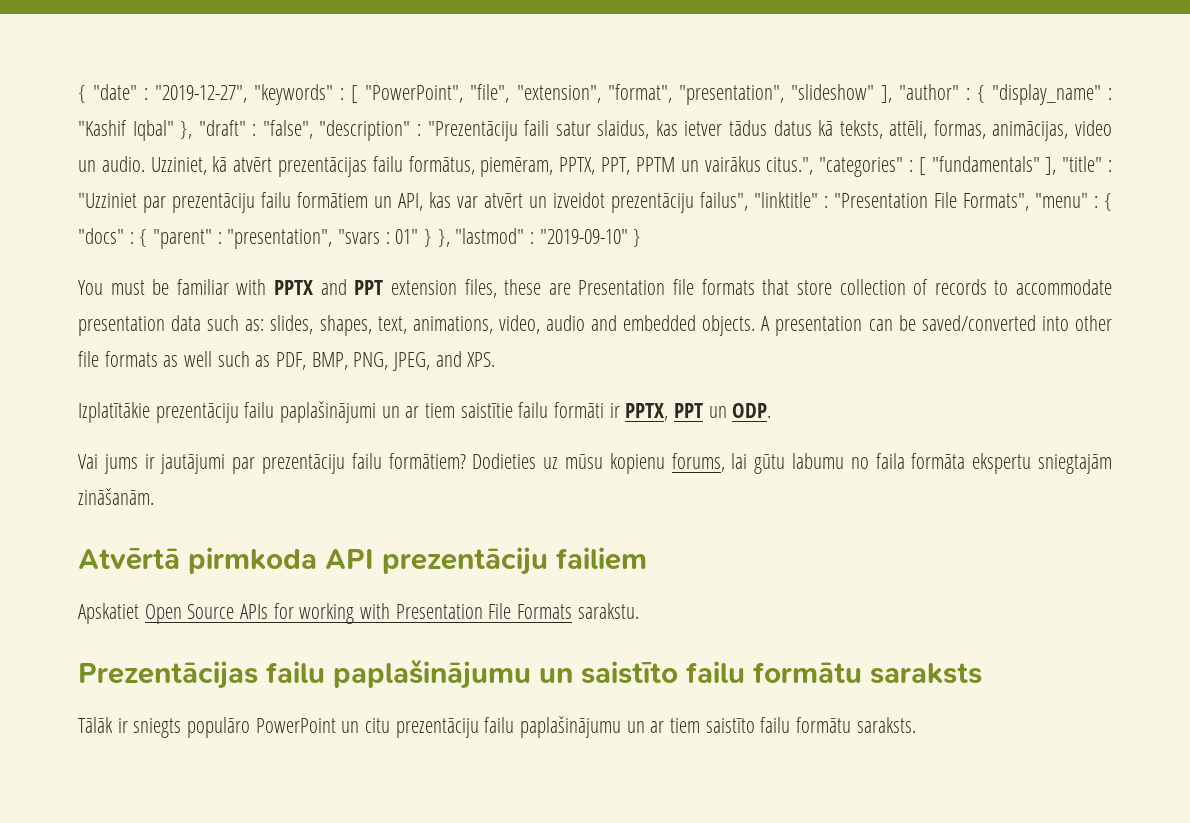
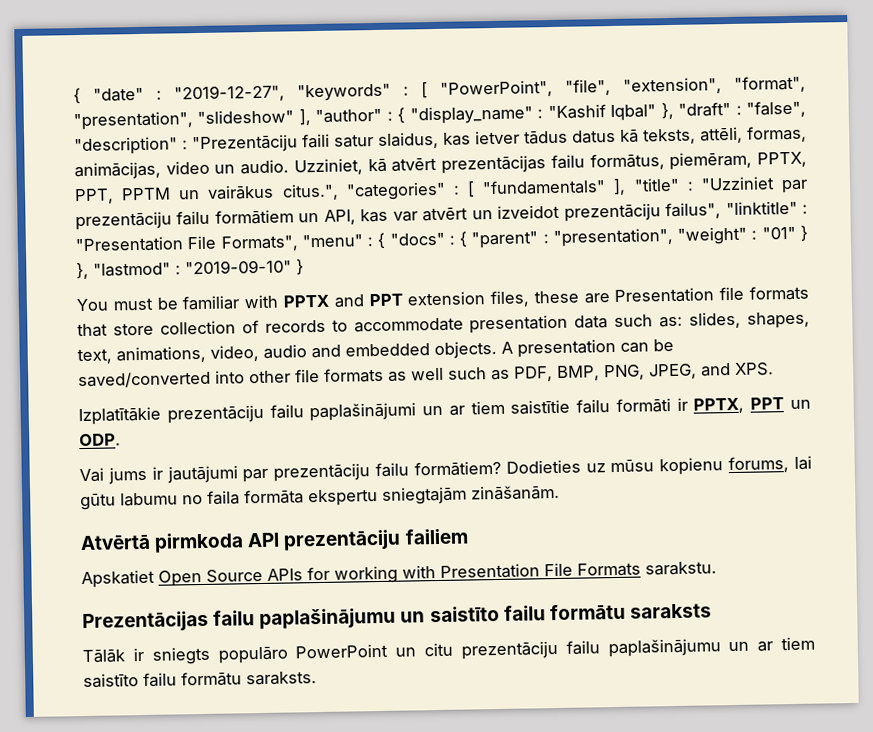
[337,229,419,244] "svars : 01" -> [677,226,796,245] "weight" : "01"

